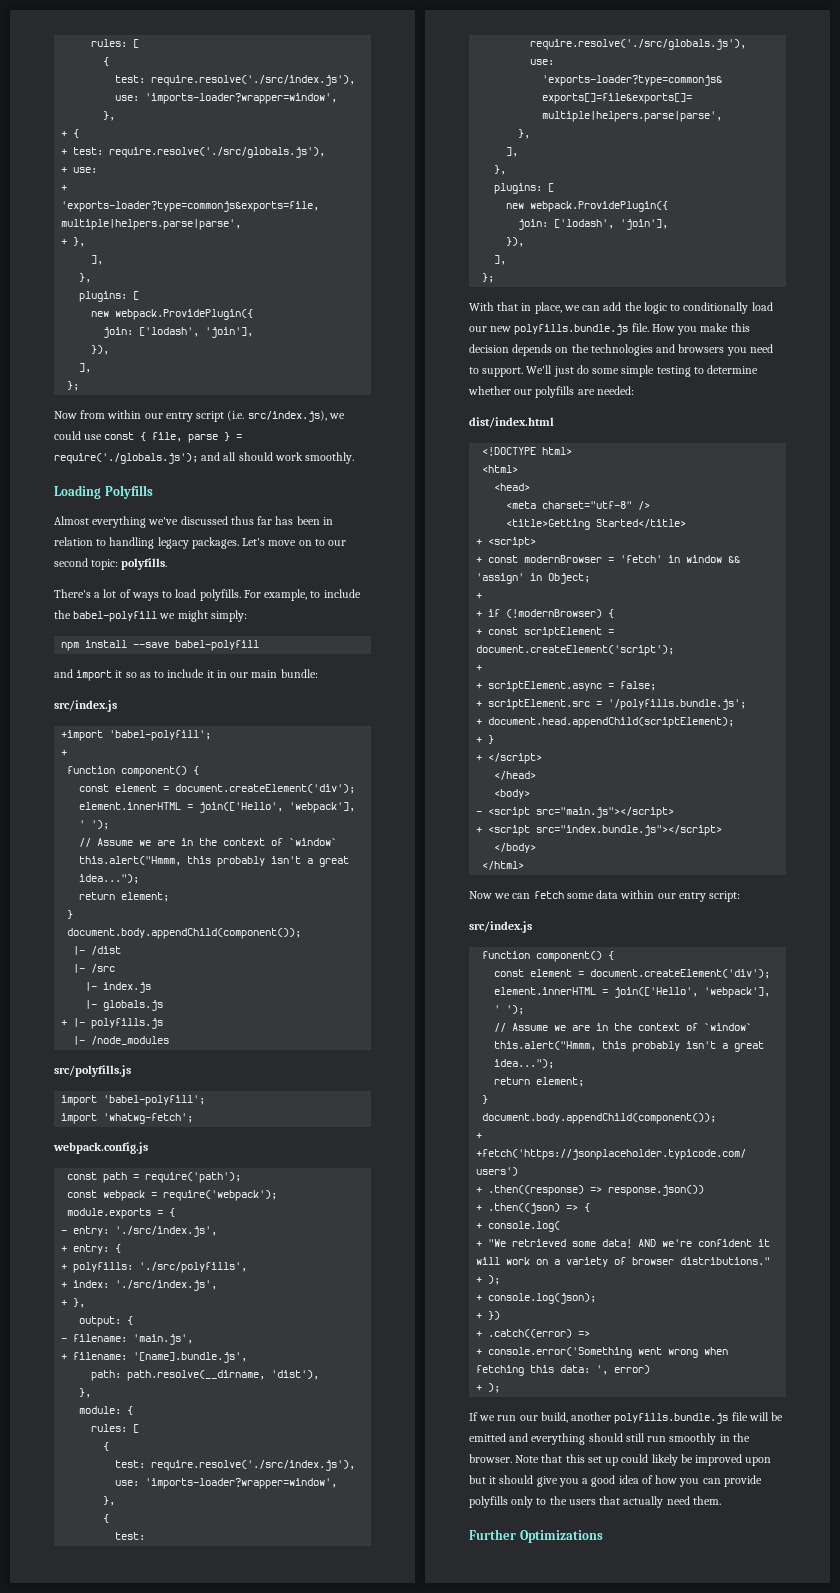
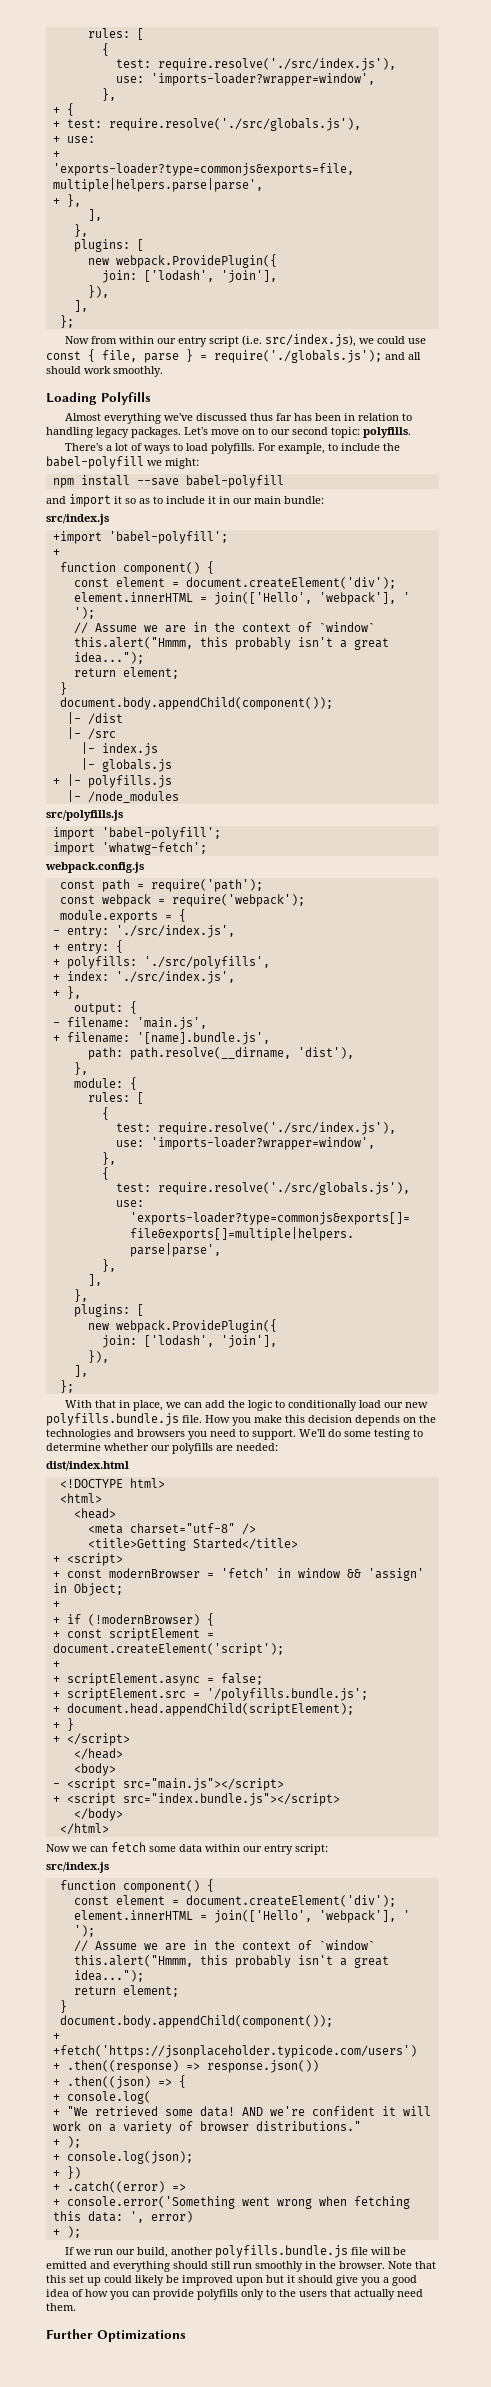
[177,610,247,622] might simply: -> [165,458,199,469] might:
[553,366,574,377] just -> (326, 1433) none
[621,365,655,377] simple -> (371, 1434) none

